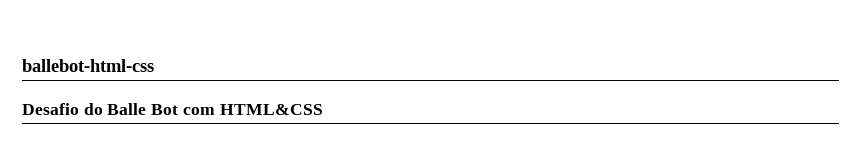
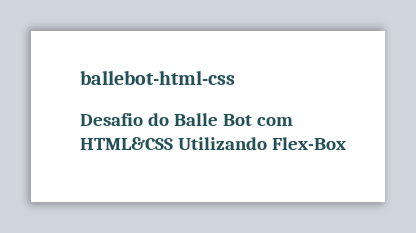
(323, 109) none -> [177,137,346,150] Utilizando Flex-Box

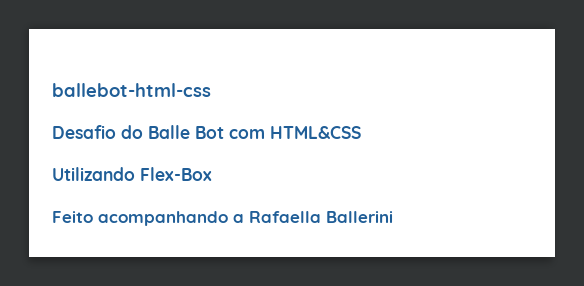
(173, 143) none -> (361, 132) //
(346, 143) none -> [52,211,393,226] // Feito acompanhando a Rafaella Ballerini

